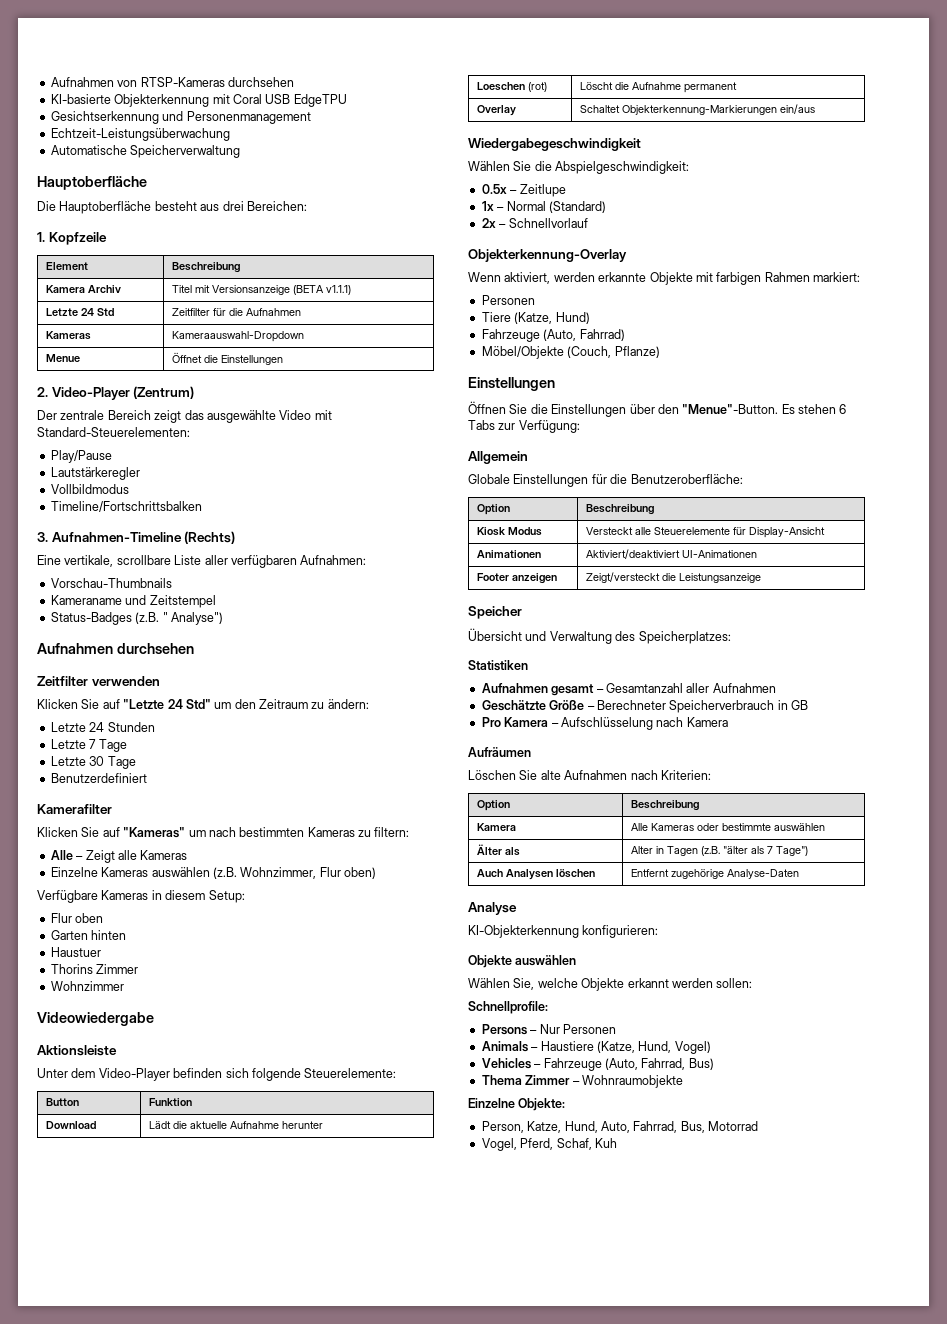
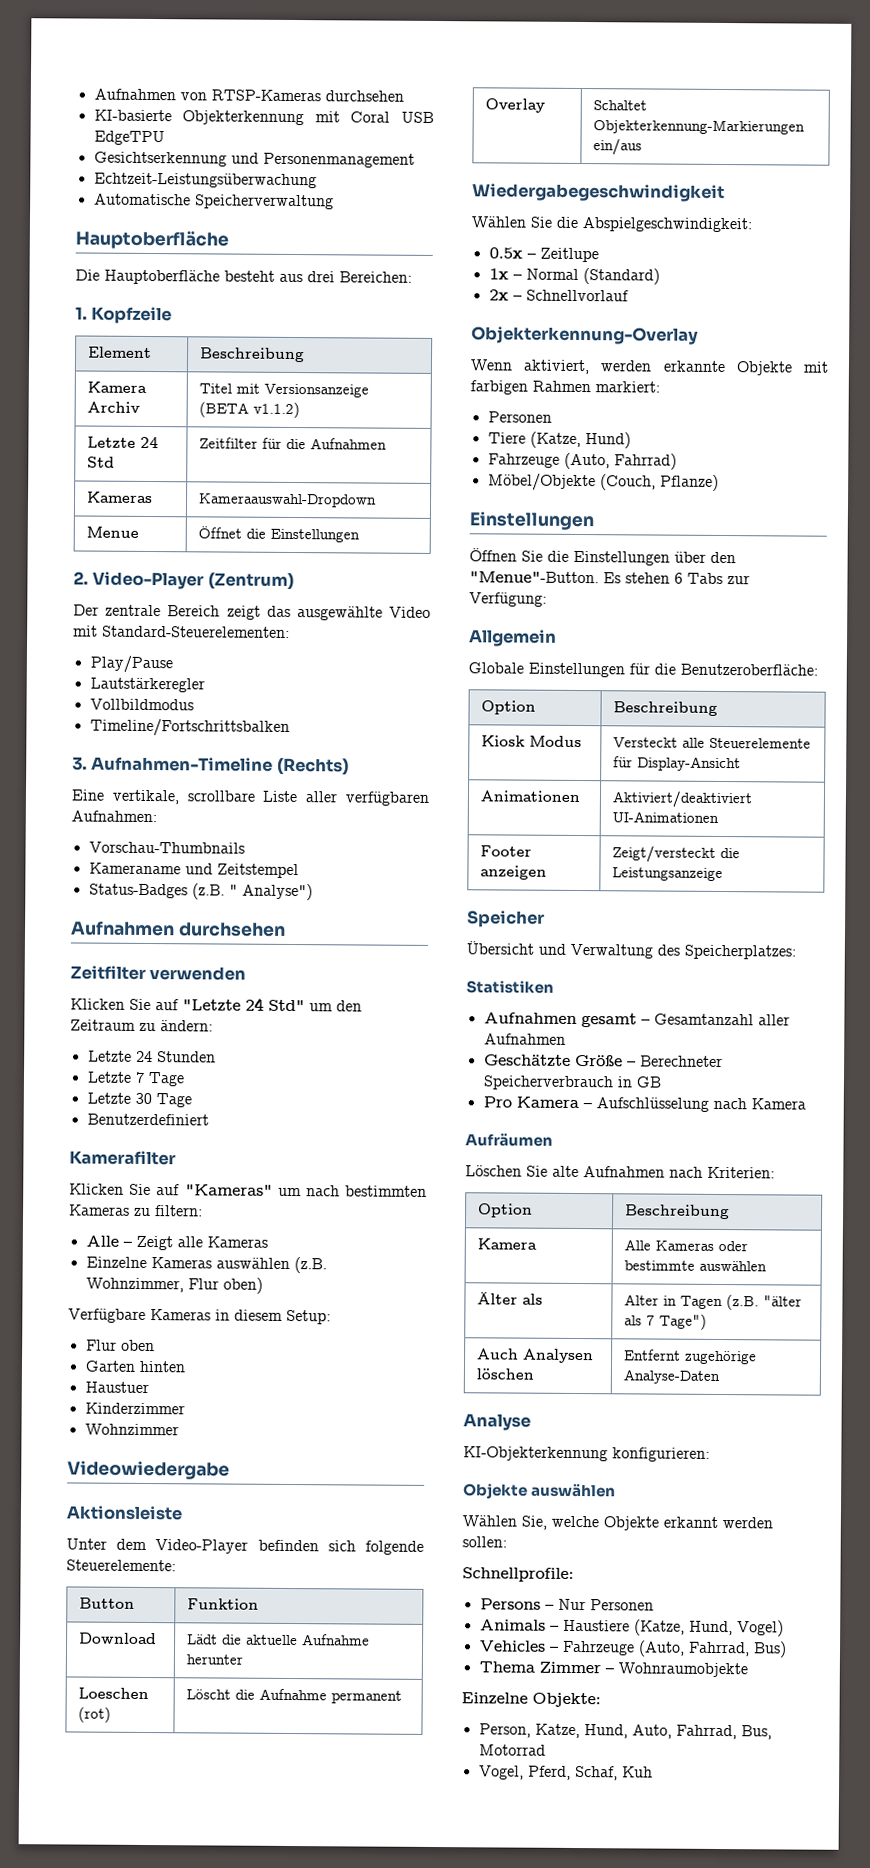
[326,285,352,295] v1.1.1) -> [252,401,300,419] v1.1.2)
[50,964,139,974] Thorins Zimmer -> [84,1402,185,1415] Kinderzimmer

